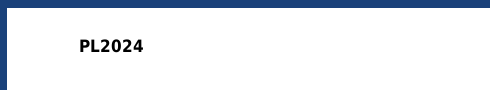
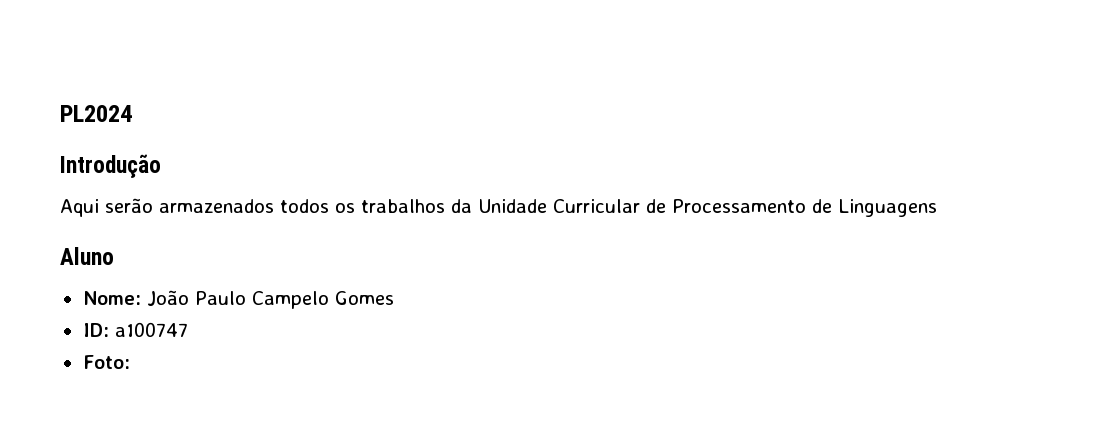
(144, 46) none -> [60,154,161,178] [60,198,937,217] [60,247,114,265] [82,290,394,309] [82,322,188,337] [82,355,130,369] // Introdução // Aqui serão armazenados todos os trabalhos da Unidade Curricular de Processamento de Linguagens // Aluno // Nome: João Paulo Campelo Gomes // ID: a100747 // Foto:

